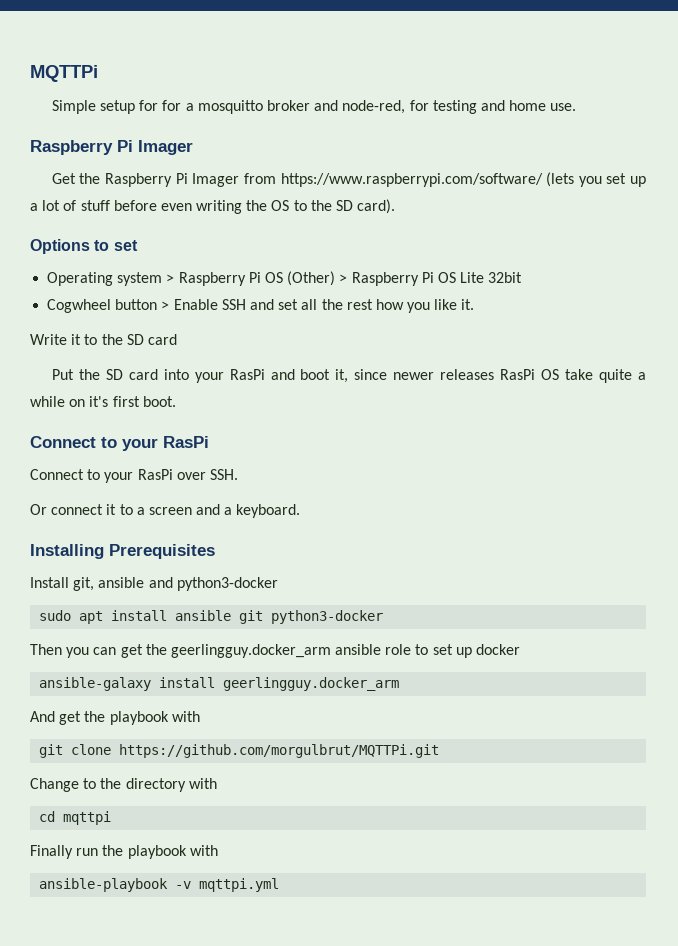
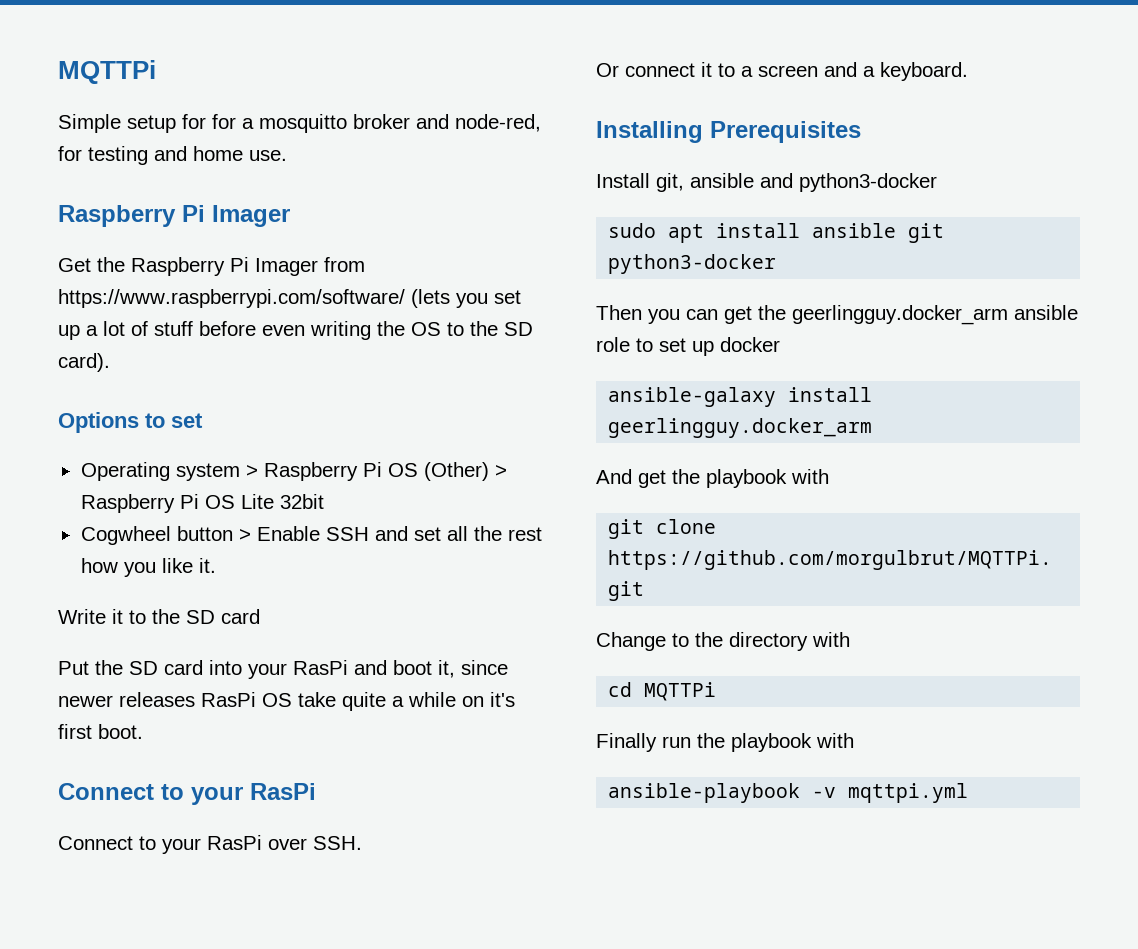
[63,811,112,825] mqttpi -> [644,682,717,701] MQTTPi

